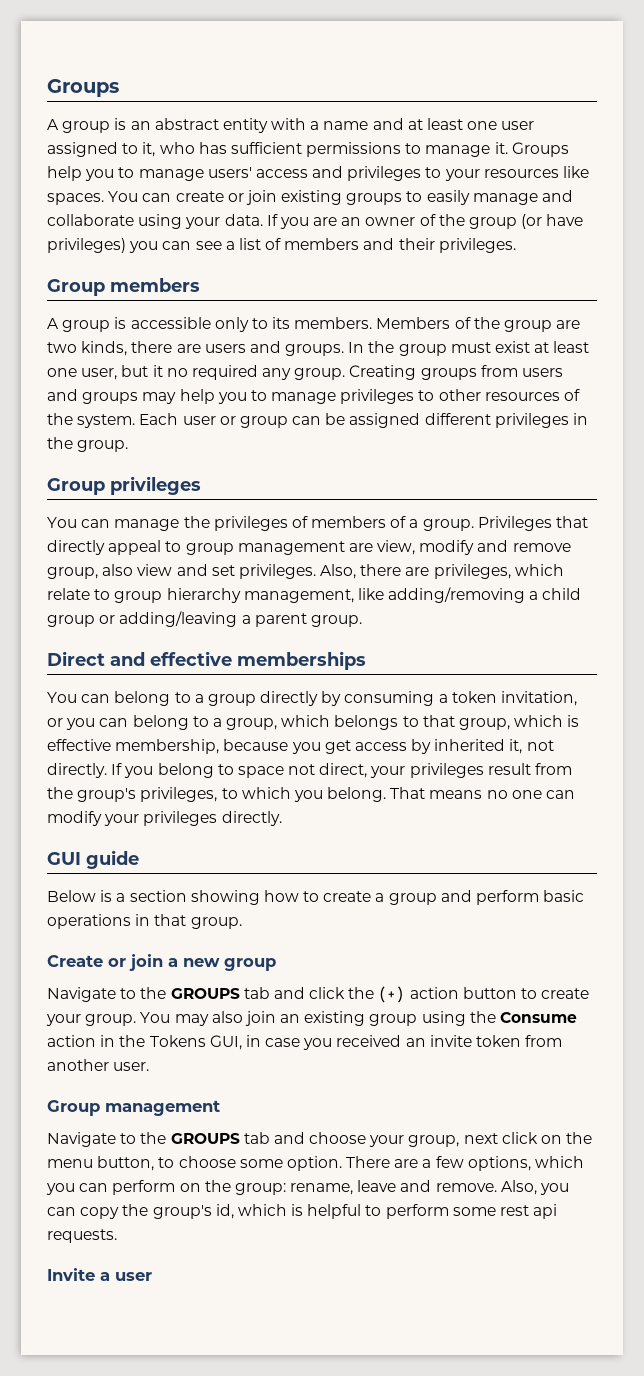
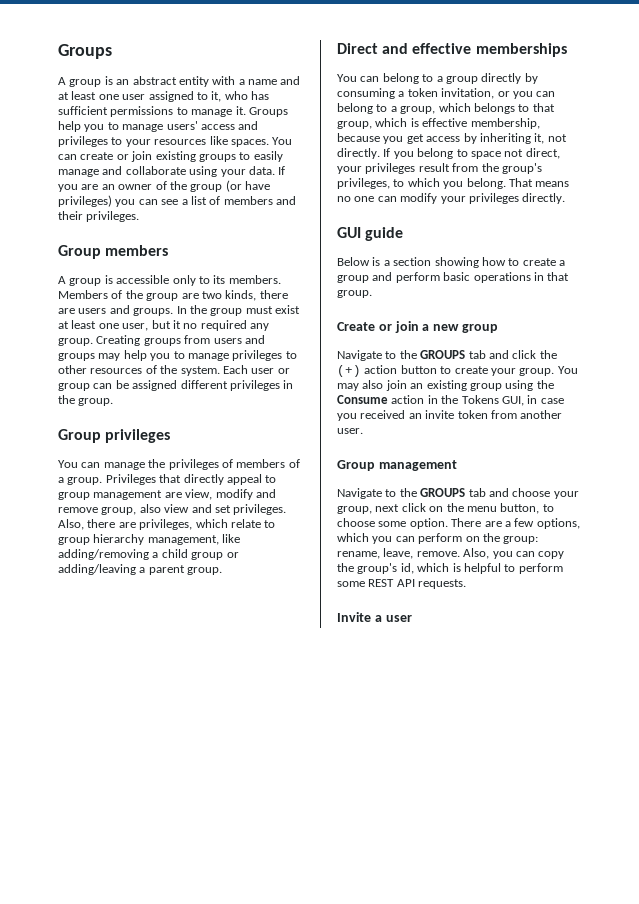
[434,739,506,751] inherited -> [479,133,531,144] inheriting
[357,1180,432,1192] leave and -> [383,548,414,559] leave,
[500,1204,558,1219] rest api -> [368,579,415,587] REST API

